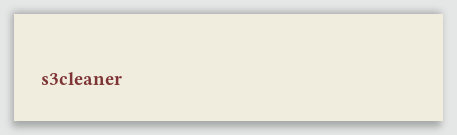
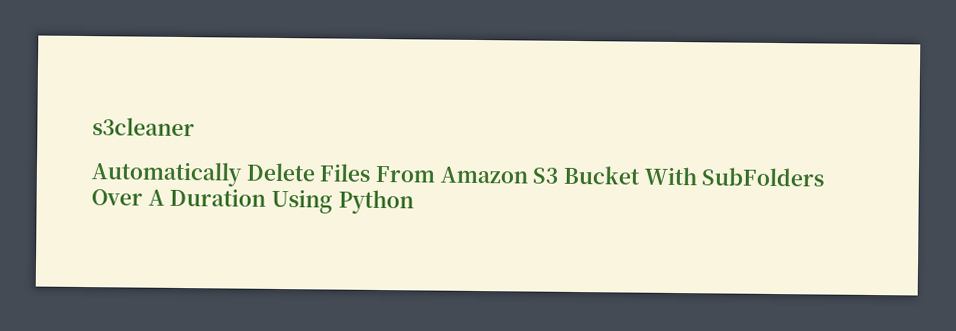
(122, 78) none -> [91,161,825,187] [91,187,414,215] // Automatically Delete Files From Amazon S3 Bucket With SubFolders Over A Duration Using Python

